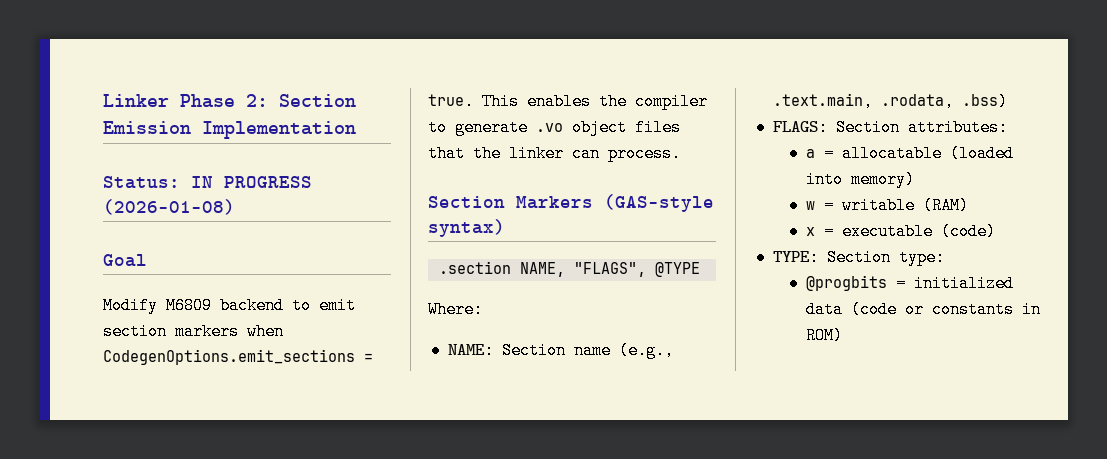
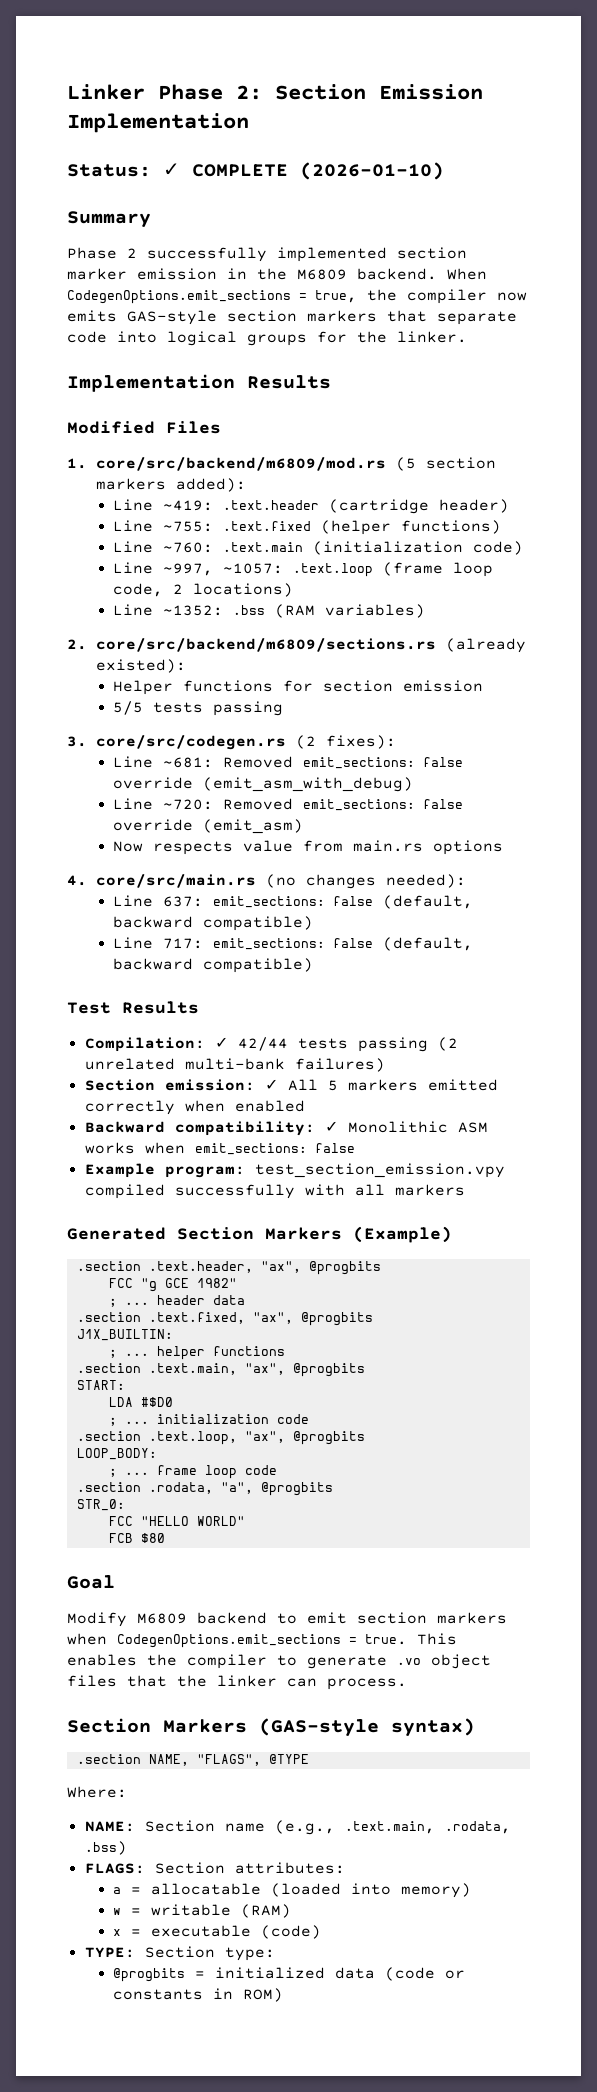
[191,176,312,188] [103,199,235,215] IN PROGRESS (2026-01-08) -> [163,162,444,180] [67,211,151,228] [67,247,467,262] [67,268,487,280] [67,289,527,304] [67,310,517,325] [67,331,467,346] [67,374,331,392] [67,421,221,434] [67,457,496,471] [95,478,246,492] [113,499,510,514] [113,520,502,535] [113,541,524,555] [113,562,494,577] [113,583,294,597] [113,604,426,618] [67,638,526,653] [95,659,186,673] [113,680,484,695] [113,701,284,716] [67,735,396,750] [113,756,464,769] [113,777,414,792] [113,798,464,811] [113,819,304,834] [113,840,504,855] [67,874,466,889] [113,895,474,909] [113,916,314,931] [113,937,474,951] [113,958,314,973] [67,1001,199,1014] [84,1037,458,1052] [84,1058,385,1072] [84,1079,498,1091] [84,1100,305,1115] [84,1121,488,1136] [84,1142,355,1155] [84,1163,505,1178] [84,1184,465,1199] [67,1226,452,1243] [76,1261,381,1275] [108,1278,237,1292] [108,1295,245,1307] [76,1312,373,1326] [76,1329,173,1341] [108,1346,285,1360] [76,1363,365,1377] [76,1380,125,1390] [108,1397,173,1407] [108,1414,309,1426] [76,1431,365,1445] [76,1448,157,1460] [108,1465,277,1479] [76,1482,333,1496] [76,1499,125,1511] [108,1516,245,1526] [108,1533,165,1543] ✓ COMPLETE (2026-01-10) // Summary // Phase 2 successfully implemented section marker emission in the M6809 backend. When CodegenOptions.emit_sections = true, the compiler now emits GAS-style section markers that separate code into logical groups for the linker. // Implementation Results // Modified Files // 1. core/src/backend/m6809/mod.rs (5 section markers added): // Line ~419: .text.header (cartridge header) // Line ~755: .text.fixed (helper functions) // Line ~760: .text.main (initialization code) // Line ~997, ~1057: .text.loop (frame loop code, 2 locations) // Line ~1352: .bss (RAM variables) // 2. core/src/backend/m6809/sections.rs (already existed): // Helper functions for section emission // 5/5 tests passing // 3. core/src/codegen.rs (2 fixes): // Line ~681: Removed emit_sections: false override (emit_asm_with_debug) // Line ~720: Removed emit_sections: false override (emit_asm) // Now respects value from main.rs options // 4. core/src/main.rs (no changes needed): // Line 637: emit_sections: false (default, backward compatible) // Line 717: emit_sections: false (default, backward compatible) // Test Results // Compilation: ✓ 42/44 tests passing (2 unrelated multi-bank failures) // Section emission: ✓ All 5 markers emitted correctly when enabled // Backward compatibility: ✓ Monolithic ASM works when emit_sections: false // Example program: test_section_emission.vpy compiled successfully with all markers // Generated Section Markers (Example) // .section .text.header, "ax", @progbits // FCC "g GCE 1982" // ; ... header data // .section .text.fixed, "ax", @progbits // J1X_BUILTIN: // ; ... helper functions // .section .text.main, "ax", @progbits // START: // LDA #$D0 // ; ... initialization code // .section .text.loop, "ax", @progbits // LOOP_BODY: // ; ... frame loop code // .section .rodata, "a", @progbits // STR_0: // FCC "HELLO WORLD" // FCB $80

